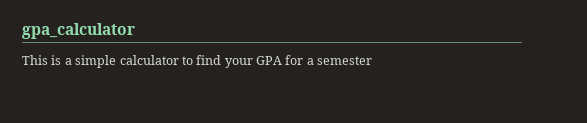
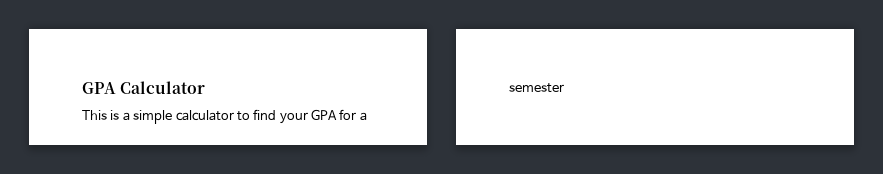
[22,23,135,39] gpa_calculator -> [82,81,206,94] GPA Calculator

